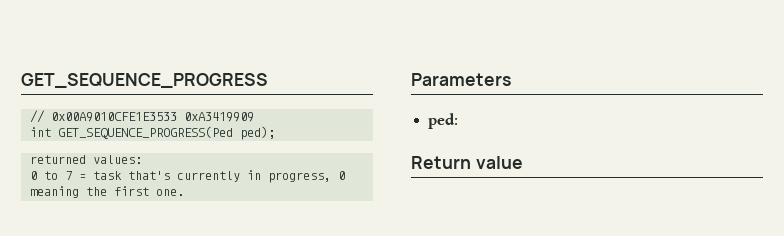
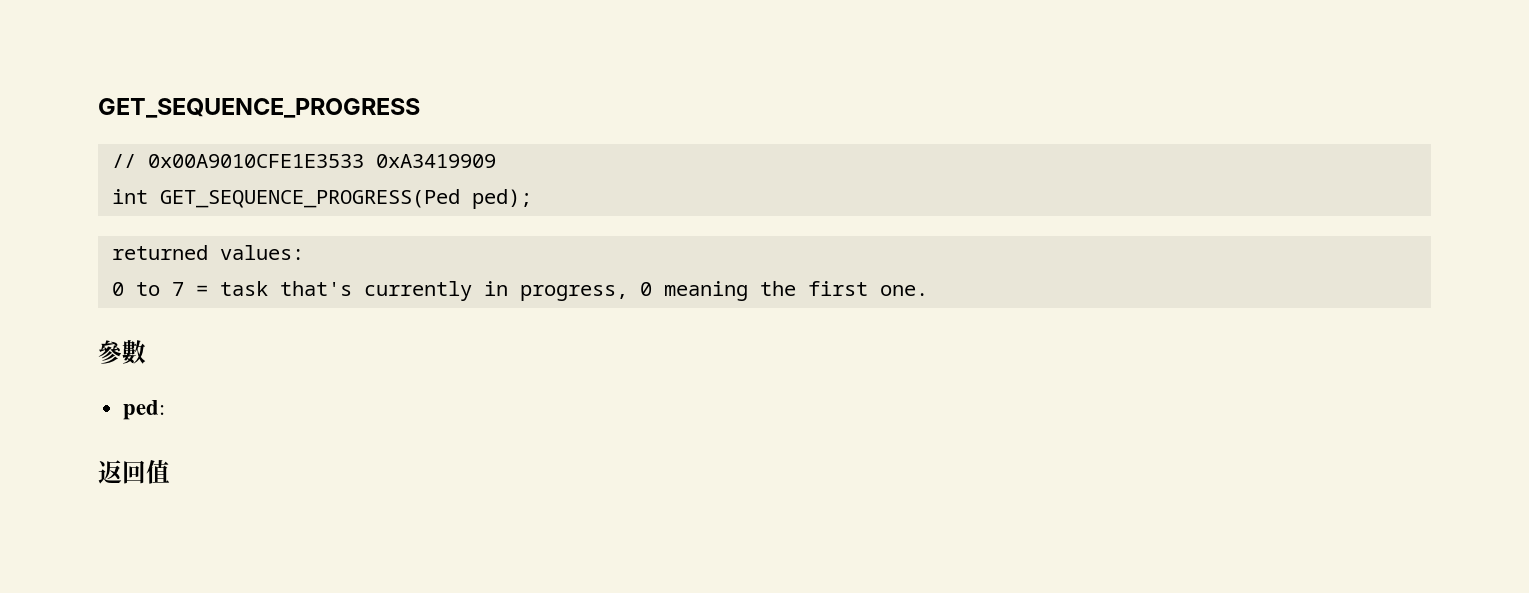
[411,73,511,86] Parameters -> [98,340,146,364] 參數
[411,156,523,169] Return value -> [98,460,170,484] 返回值

